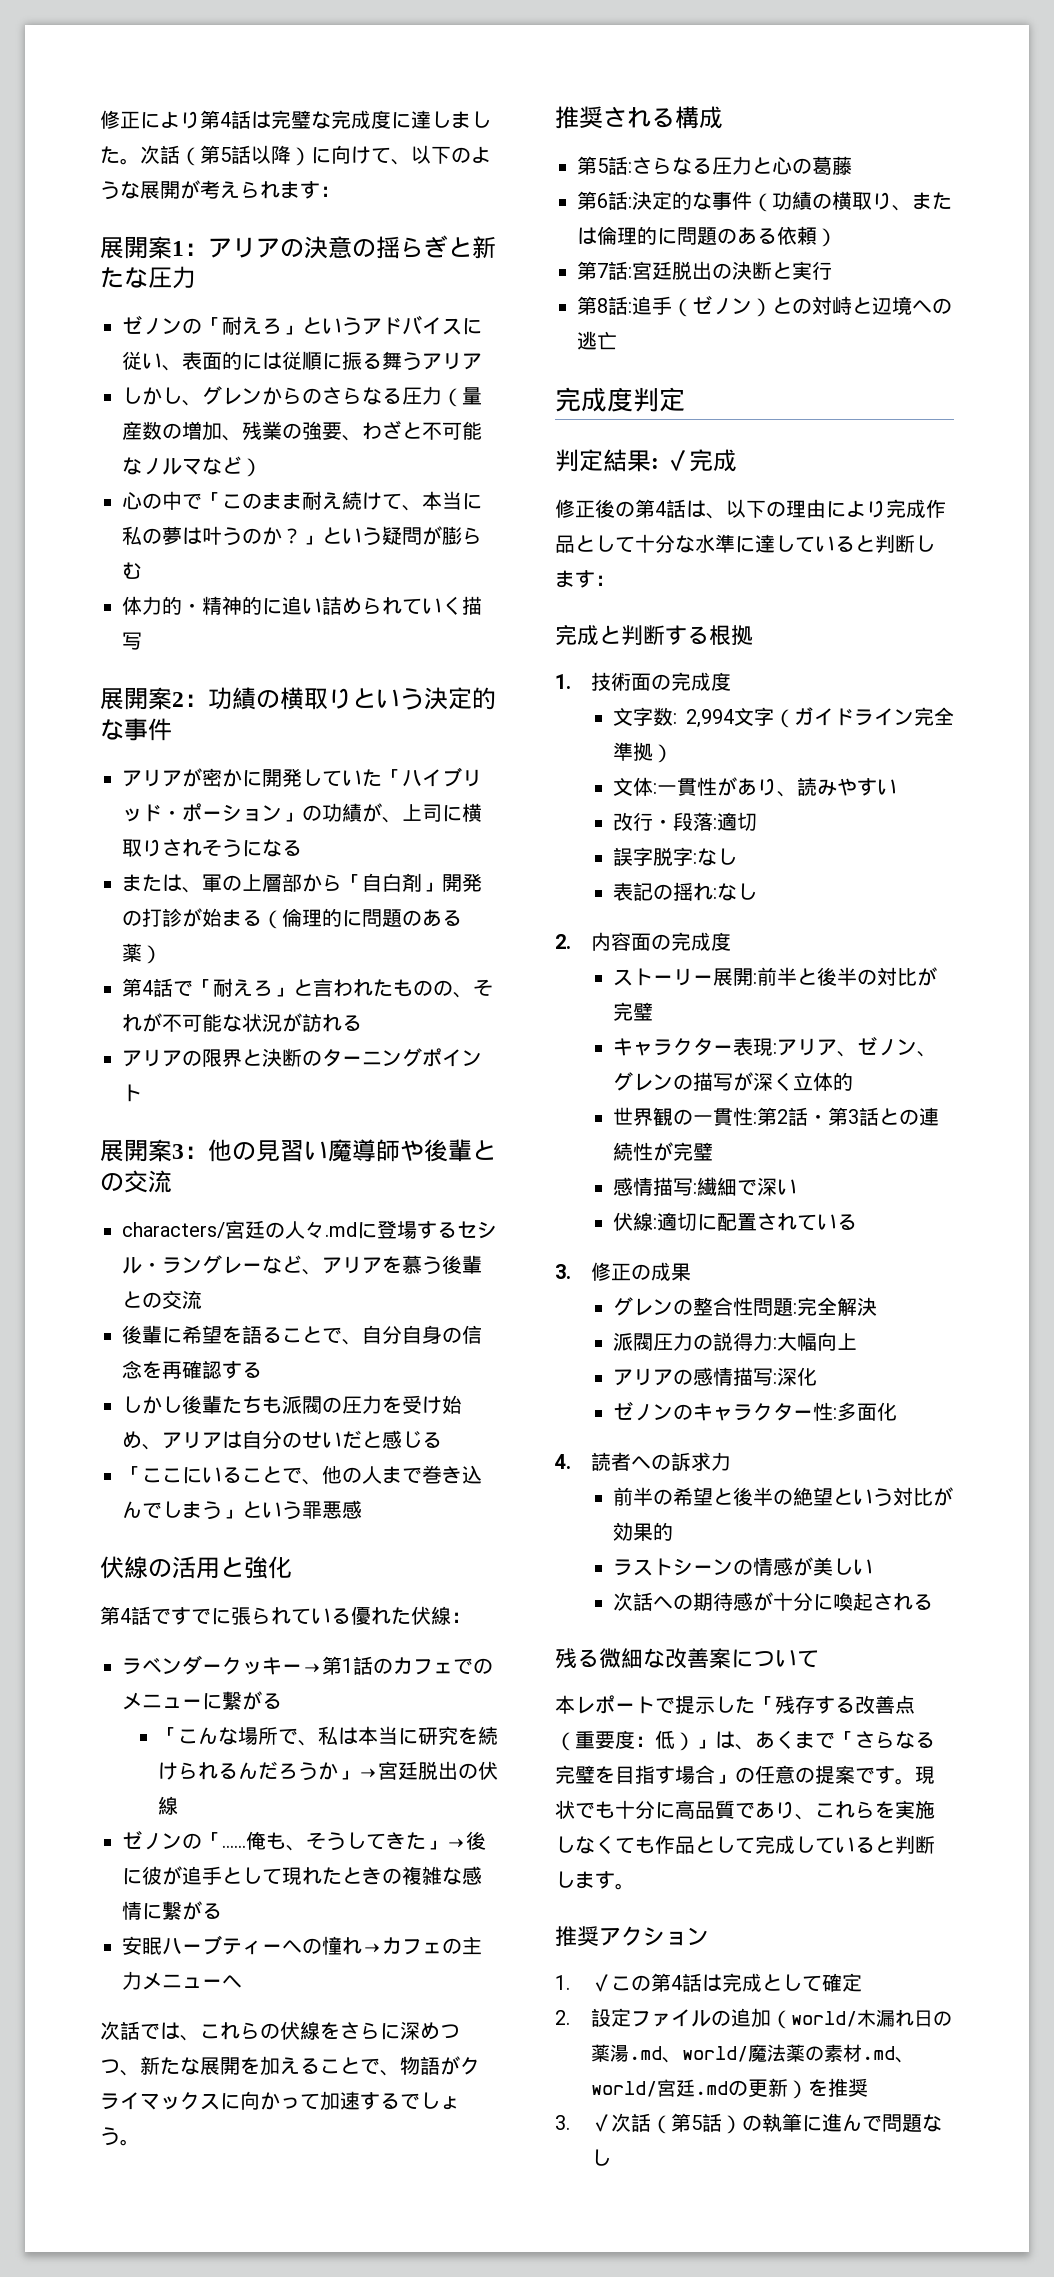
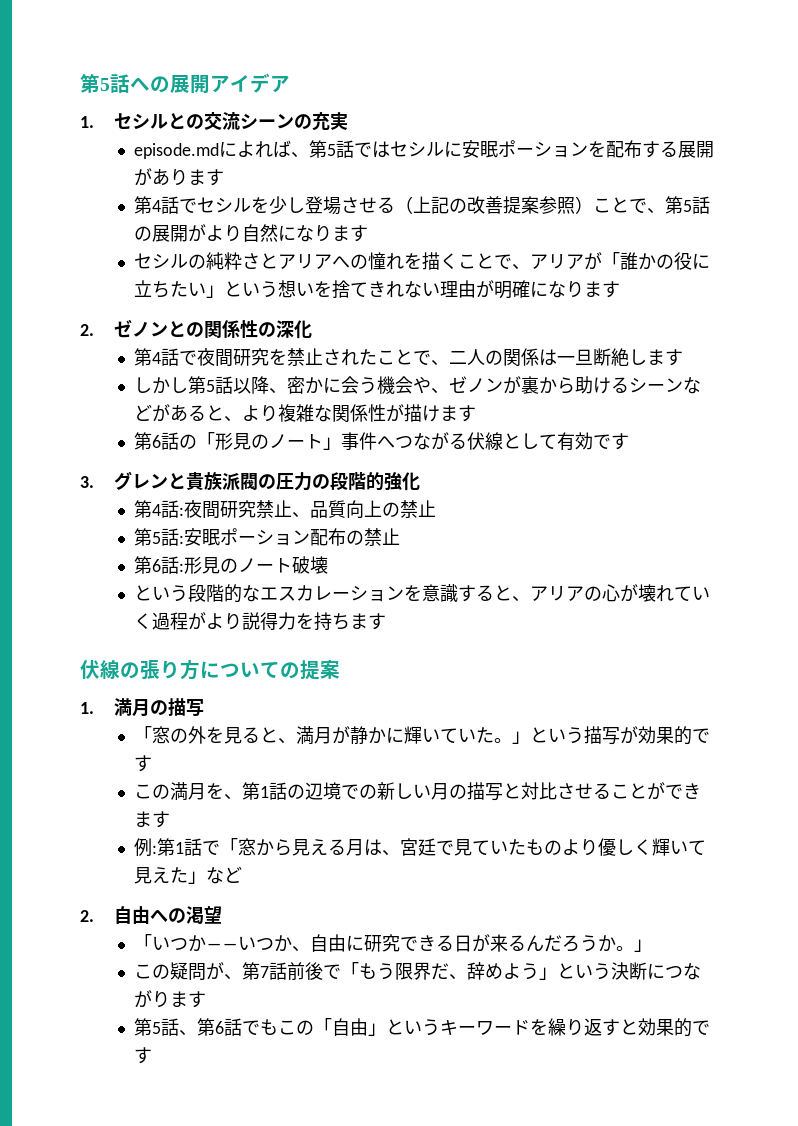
[100,110,491,129] [100,145,491,166] [100,180,340,200] [100,235,496,259] [100,266,196,289] [122,315,482,336] [122,351,482,371] [122,386,482,407] [122,420,482,441] [122,456,262,477] [122,491,482,511] [122,526,482,546] [122,562,142,579] [122,596,482,615] [122,632,142,650] [100,687,496,710] [100,718,172,741] [122,767,482,787] [122,803,482,823] [122,839,302,858] [122,873,482,893] [122,908,462,929] [122,943,162,964] [122,978,493,998] [122,1013,362,1032] [122,1048,482,1067] [122,1084,142,1102] [100,1139,496,1162] [100,1170,172,1193] [122,1220,497,1239] [122,1255,482,1275] [122,1290,202,1309] [122,1325,482,1345] [122,1360,262,1379] [122,1395,462,1414] [122,1430,442,1450] [122,1465,482,1485] [122,1500,362,1520] [100,1556,292,1579] [100,1606,471,1625] [122,1655,493,1675] [122,1691,282,1710] [157,1726,498,1746] [157,1762,218,1780] 修正により第4話は完璧な完成度に達しました。次話（第5話以降）に向けて、以下のような展開が考えられます： // 展開案1：アリアの決意の揺らぎと新たな圧力 // ゼノンの「耐えろ」というアドバイスに従い、表面的には従順に振る舞うアリア // しかし、グレンからのさらなる圧力（量産数の増加、残業の強要、わざと不可能なノルマなど） // 心の中で「このまま耐え続けて、本当に私の夢は叶うのか？」という疑問が膨らむ // 体力的・精神的に追い詰められていく描写 // 展開案2：功績の横取りという決定的な事件 // アリアが密かに開発していた「ハイブリッド・ポーション」の功績が、上司に横取りされそうになる // または、軍の上層部から「自白剤」開発の打診が始まる（倫理的に問題のある薬） // 第4話で「耐えろ」と言われたものの、それが不可能な状況が訪れる // アリアの限界と決断のターニングポイント // 展開案3：他の見習い魔導師や後輩との交流 // characters/宮廷の人々.mdに登場するセシル・ラングレーなど、アリアを慕う後輩との交流 // 後輩に希望を語ることで、自分自身の信念を再確認する // しかし後輩たちも派閥の圧力を受け始め、アリアは自分のせいだと感じる // 「ここにいることで、他の人まで巻き込んでしまう」という罪悪感 // 伏線の活用と強化 // 第4話ですでに張られている優れた伏線： // ラベンダークッキー→第1話のカフェでのメニューに繋がる // 「こんな場所で、私は本当に研究を続けられ -> [80,73,290,94] [80,112,349,131] [134,140,715,159] [134,168,225,186] [134,196,711,215] [134,224,369,242] [134,252,711,270] [134,280,621,299] [80,319,313,339] [134,348,684,367] [134,376,702,394] [134,404,477,422] [134,432,630,451] [80,471,421,491] [134,500,437,519] [134,528,401,546] [134,556,329,574] [134,584,711,603] [134,612,387,631] [80,659,340,680] [80,698,205,717] [134,726,711,745] [134,755,153,772] [134,782,702,801] [134,811,171,828] [134,838,707,857] [134,866,243,884] [80,906,223,924] [134,934,509,952] 第5話への展開アイデア // 1.セシルとの交流シーンの充実 // episode.mdによれば、第5話ではセシルに安眠ポーションを配布する展開があります // 第4話でセシルを少し登場させる（上記の改善提案参照）ことで、第5話の展開がより自然になります // セシルの純粋さとアリアへの憧れを描くことで、アリアが「誰かの役に立ちたい」という想いを捨てきれない理由が明確になります // 2.ゼノンとの関係性の深化 // 第4話で夜間研究を禁止されたことで、二人の関係は一旦断絶します // しかし第5話以降、密かに会う機会や、ゼノンが裏から助けるシーンなどがあると、より複雑な関係性が描けます // 第6話の「形見のノート」事件へつながる伏線として有効です // 3.グレンと貴族派閥の圧力の段階的強化 // 第4話:夜間研究禁止、品質向上の禁止 // 第5話:安眠ポーション配布の禁止 // 第6話:形見のノート破壊 // という段階的なエスカレーションを意識すると、アリアの心が壊れていく過程がより説得力を持ちます // 伏線の張り方についての提案 // 1.満月の描写 // 「窓の外を見ると、満月が静かに輝いていた。」という描写が効果的です // この満月を、第1話の辺境での新しい月の描写と対比させることができます // 例:第1話で「窓から見える月は、宮廷で見ていたものより優しく輝いて見えた」など // 2.自由への渇望 // 「いつか――いつか、自由に研究できる日が来
[337,1761,498,1780] [157,1796,178,1815] [122,1830,486,1851] [122,1866,482,1885] [122,1901,222,1920] [122,1935,482,1955] [122,1971,242,1990] [100,2021,460,2041] [100,2056,480,2076] [100,2091,460,2111] [100,2127,140,2146] [555,106,723,129] [577,156,852,175] [577,191,952,212] [577,226,837,247] [577,261,832,280] [577,295,952,317] [577,331,617,350] [555,387,685,412] [555,449,738,472] [555,499,946,519] [555,534,935,553] [555,570,615,588] [555,624,753,646] [555,672,731,691] [612,707,954,728] [612,742,673,763] [612,777,897,797] [612,812,757,831] [612,847,737,866] [612,882,757,901] [555,932,731,951] [612,967,937,986] [612,1002,653,1021] [612,1036,937,1057] [612,1072,853,1091] [612,1107,939,1126] [612,1142,713,1161] [612,1177,797,1196] [612,1212,857,1231] [555,1262,691,1281] [612,1297,877,1316] [612,1332,857,1351] [612,1367,817,1386] [612,1401,897,1421] [555,1452,731,1471] [612,1487,953,1507] [612,1522,673,1541] [612,1557,873,1576] [612,1592,933,1611] [555,1648,819,1669] [555,1695,915,1715] [555,1730,935,1751] [555,1765,935,1785] [555,1800,935,1820] [555,1835,935,1854] [555,1871,635,1890] [555,1926,709,1946] [555,1973,862,1992] [555,2008,952,2029] [590,2044,915,2063] [590,2078,868,2099] [555,2113,942,2134] [590,2149,611,2166] 」→宮廷脱出の伏線 // ゼノンの「……俺も、そうしてきた」→後に彼が追手として現れたときの複雑な感情に繋がる // 安眠ハーブティーへの憧れ→カフェの主力メニューへ // 次話では、これらの伏線をさらに深めつつ、新たな展開を加えることで、物語がクライマックスに向かって加速するでしょう。 // 推奨される構成 // 第5話:さらなる圧力と心の葛藤 // 第6話:決定的な事件（功績の横取り、または倫理的に問題のある依頼） // 第7話:宮廷脱出の決断と実行 // 第8話:追手（ゼノン）との対峙と辺境への逃亡 // 完成度判定 // 判定結果: ✓完成 // 修正後の第4話は、以下の理由により完成作品として十分な水準に達していると判断します： // 完成と判断する根拠 // 1.技術面の完成度 // 文字数: 2,994文字（ガイドライン完全準拠） // 文体:一貫性があり、読みやすい // 改行・段落:適切 // 誤字脱字:なし // 表記の揺れ:なし // 2.内容面の完成度 // ストーリー展開:前半と後半の対比が完璧 // キャラクター表現:アリア、ゼノン、グレンの描写が深く立体的 // 世界観の一貫性:第2話・第3話との連続性が完璧 // 感情描写:繊細で深い // 伏線:適切に配置されている // 3.修正の成果 // グレンの整合性問題:完全解決 // 派閥圧力の説得力:大幅向上 // アリアの感情描写:深化 // ゼノンのキャラクター性:多面化 // 4.読者への訴求力 // 前半の希望と後半の絶望という対比が効果的 // ラストシーンの情感が美しい // 次話への期待感が十分に喚起される // 残る微細な改善案について // 本レポートで提示した「残存する改善点（重要度：低）」は、あくまで「さらなる完璧を目指す場合」の任意の提案です。現状でも十分に高品質であり、これらを実施しなくても作品として完成していると判断します。 // 推奨アクション // 1. ✓この第4話は完成として確定 // 2.設定ファイルの追加（world/木漏れ日の薬湯.md、world/魔法薬の素材.md、world/宮廷.mdの更新）を推奨 // 3. ✓次話（第5話）の執筆に進んで問題なし -> [616,939,653,952] [134,962,702,981] [134,990,207,1008] [134,1018,711,1037] [134,1047,153,1064] 。」 // この疑問が、第7話前後で「もう限界だ、辞めよう」という決断につながります // 第5話、第6話でもこの「自由」というキーワードを繰り返すと効果的です

